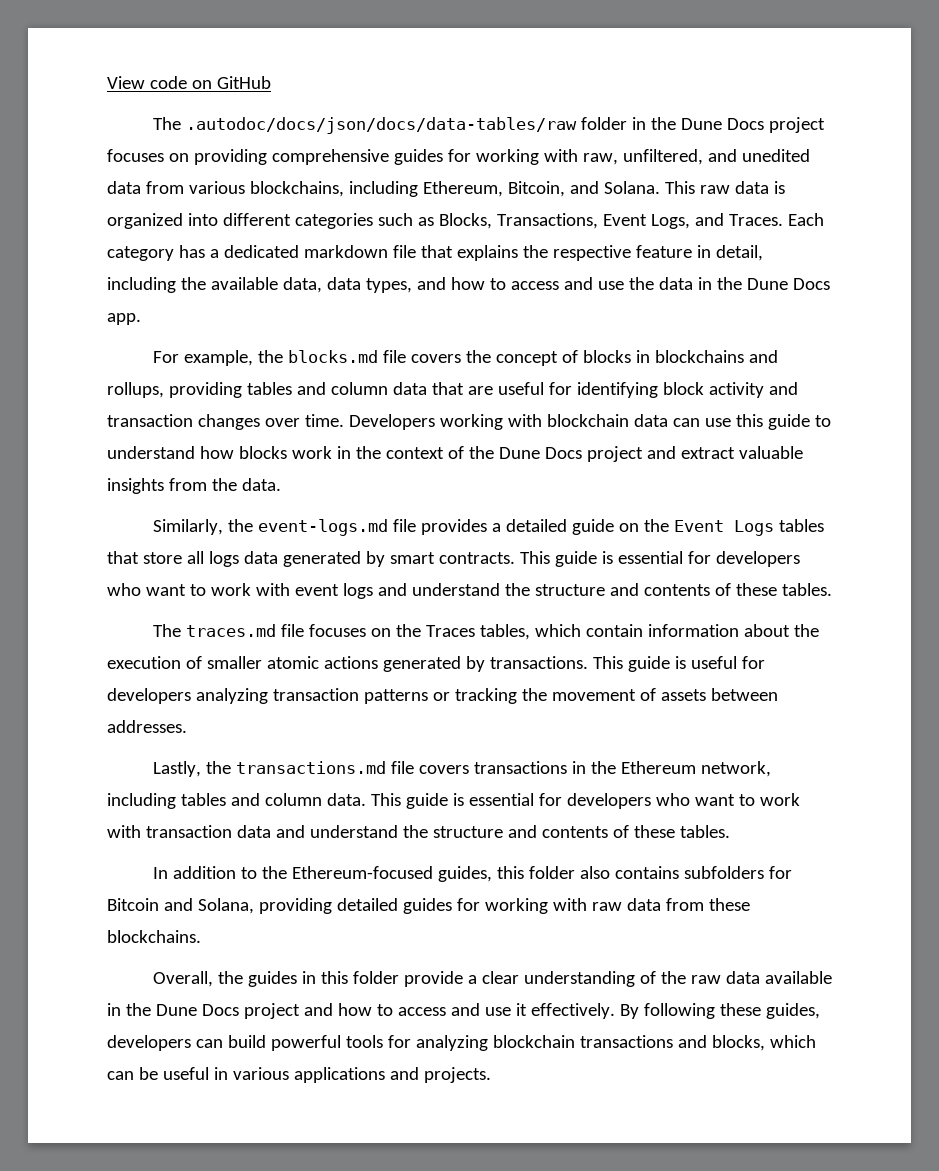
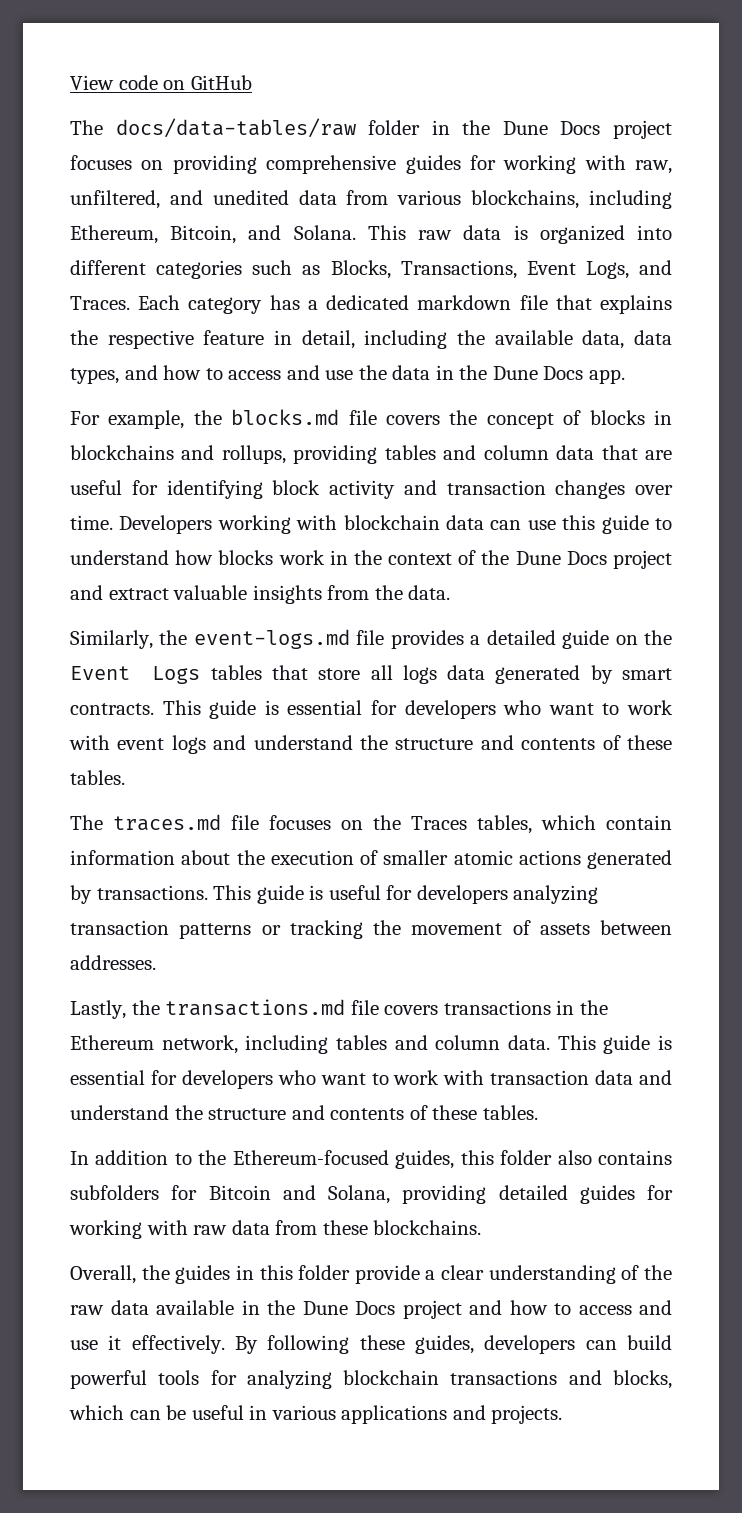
[185,117,577,134] .autodoc/docs/json/docs/data-tables/raw -> [115,118,356,138] docs/data-tables/raw

